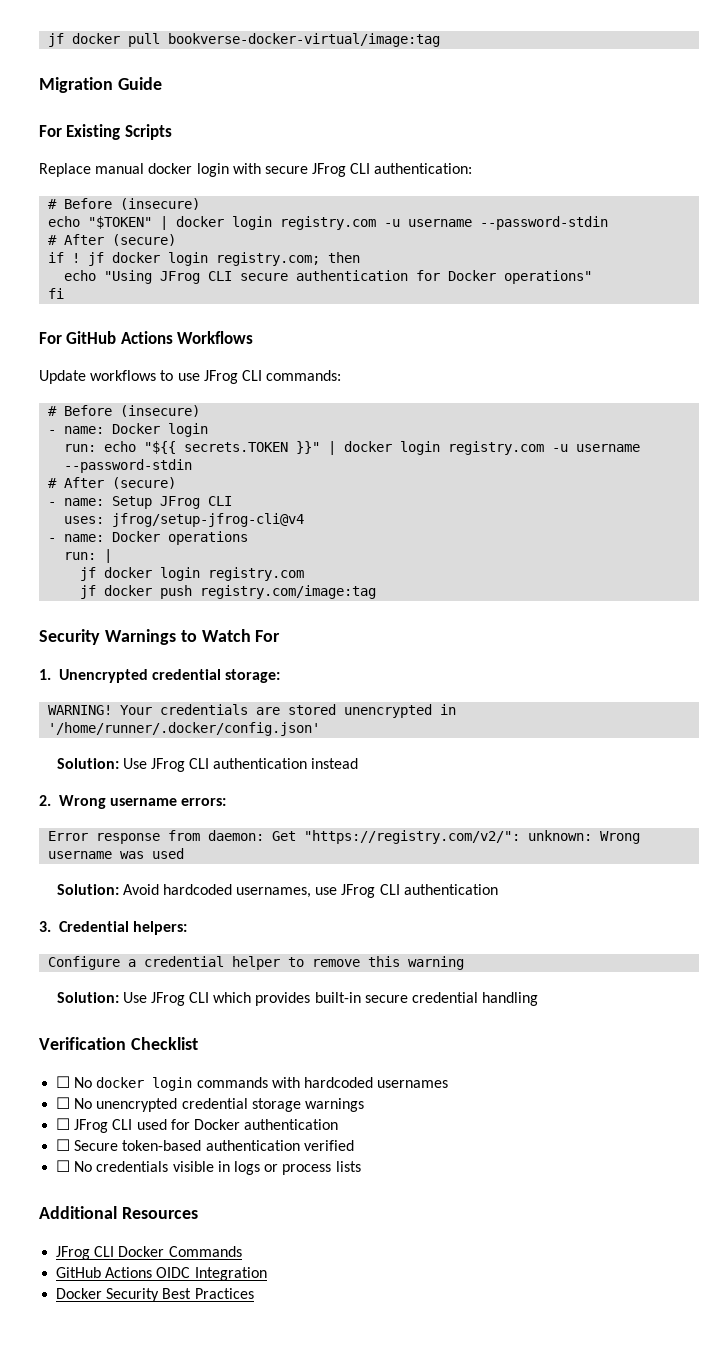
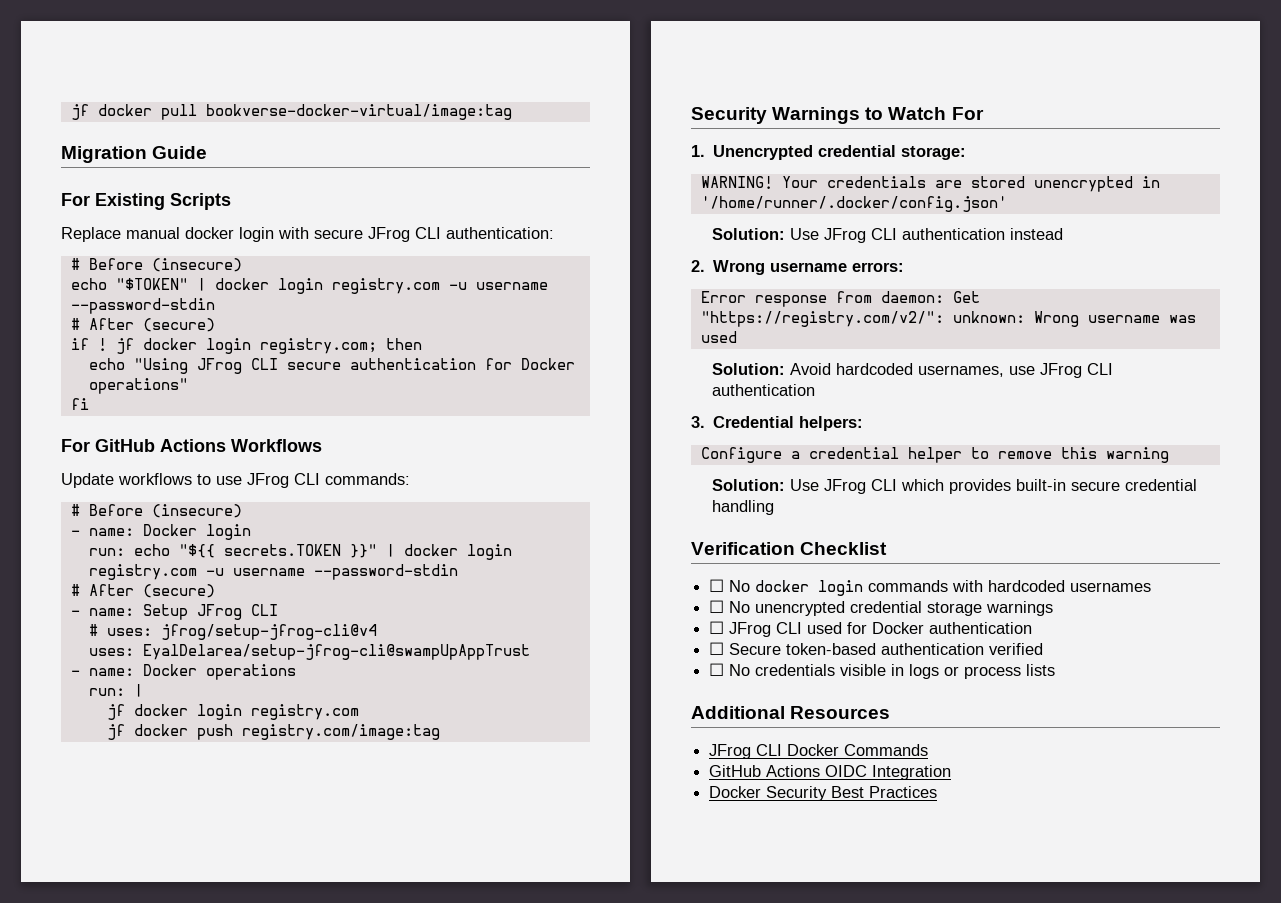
(233, 501) none -> [88,624,98,636] #
(305, 520) none -> [88,644,530,660] // uses: EyalDelarea/setup-jfrog-cli@swampUpAppTrust

